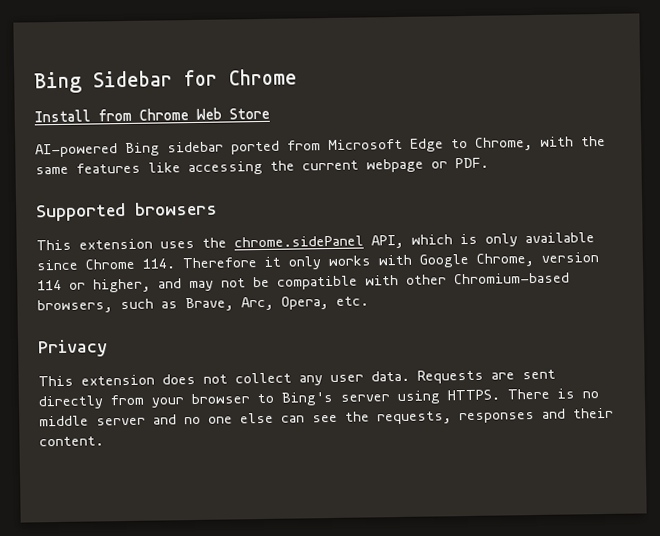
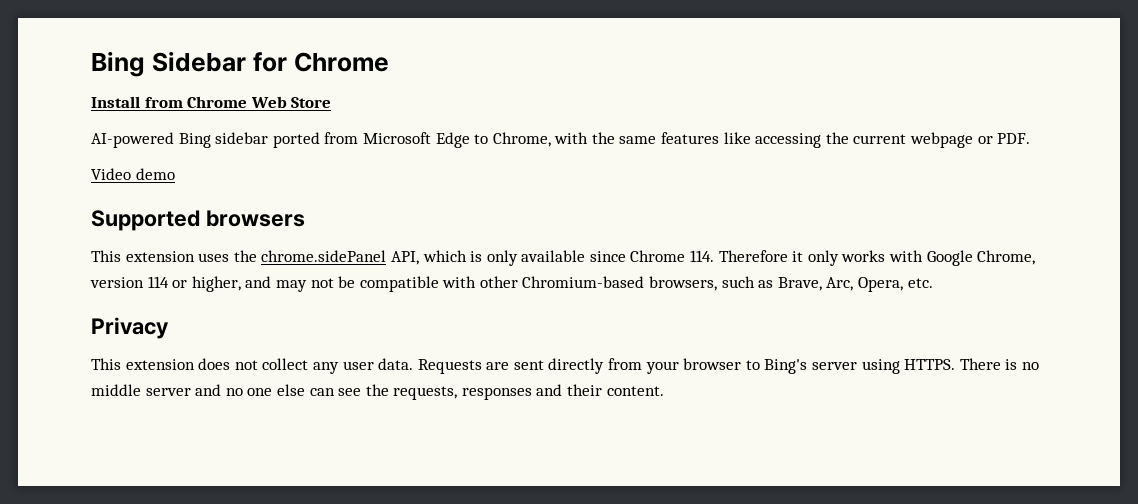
(489, 163) none -> [91,168,175,180] // Video demo

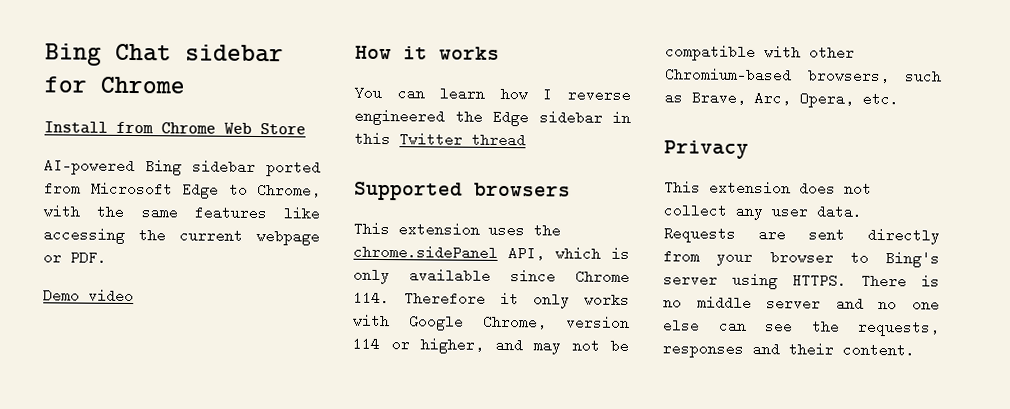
[91,51,246,77] Bing Sidebar -> [45,43,284,66] Bing Chat sidebar
[91,168,175,180] Video demo -> [43,288,134,304] [355,45,500,60] [354,85,631,103] [354,108,631,127] [354,132,526,148] Demo video // How it works // You can learn how I reverse engineered the Edge sidebar in this Twitter thread

